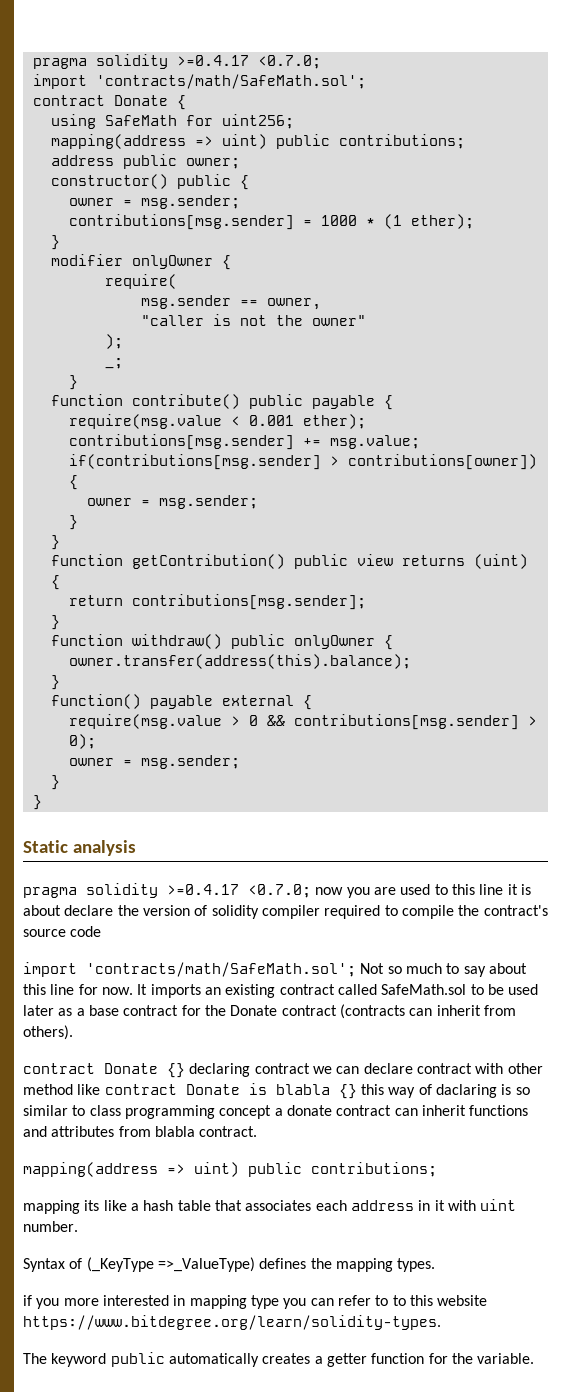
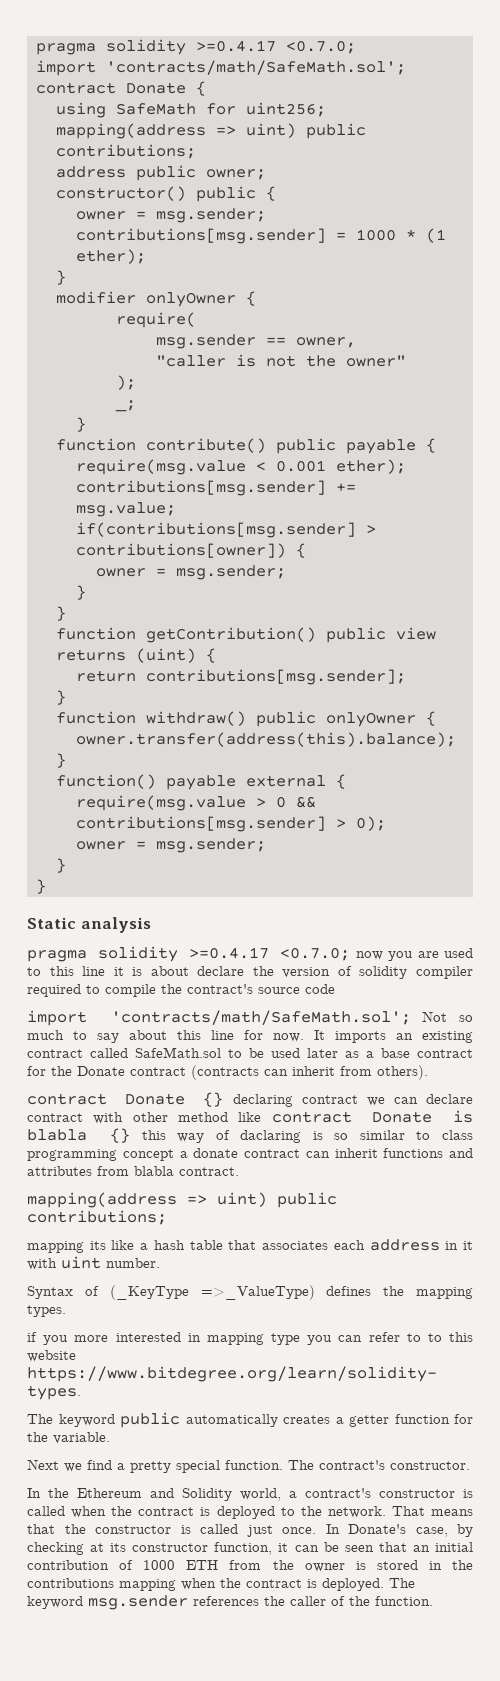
(535, 1358) none -> [27,1459,470,1473] [27,1488,473,1501] [27,1506,474,1519] [27,1524,473,1537] [27,1542,473,1555] [27,1560,474,1572] [27,1578,415,1591] [27,1595,433,1610] // Next we find a pretty special function. The contract's constructor. // In the Ethereum and Solidity world, a contract's constructor is called when the contract is deployed to the network. That means that the constructor is called just once. In Donate's case, by checking at its constructor function, it can be seen that an initial contribution of 1000 ETH from the owner is stored in the contributions mapping when the contract is deployed. The keyword msg.sender references the caller of the function.

